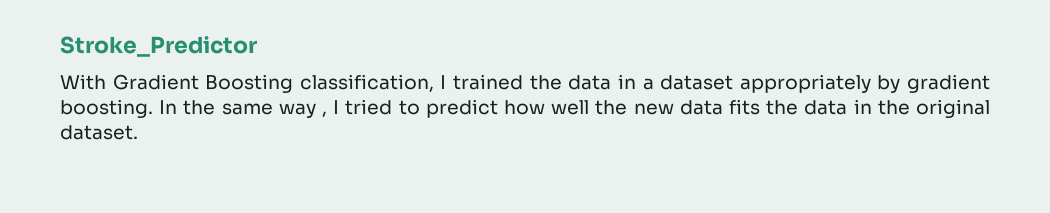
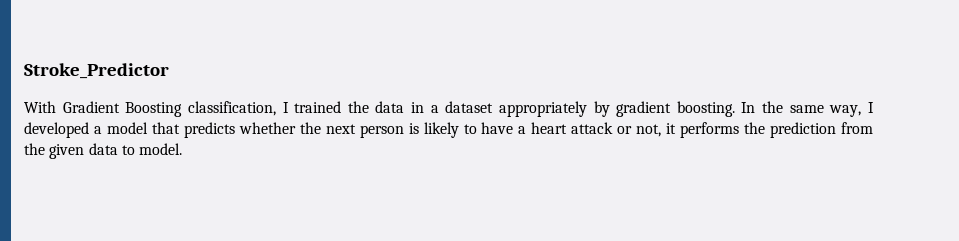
[278,99,991,118] [60,125,138,140] way , I tried to predict how well the new data fits the data in the original dataset. -> [829,102,875,117] [24,122,874,138] [24,143,183,159] way, I developed a model that predicts whether the next person is likely to have a heart attack or not, it performs the prediction from the given data to model.

